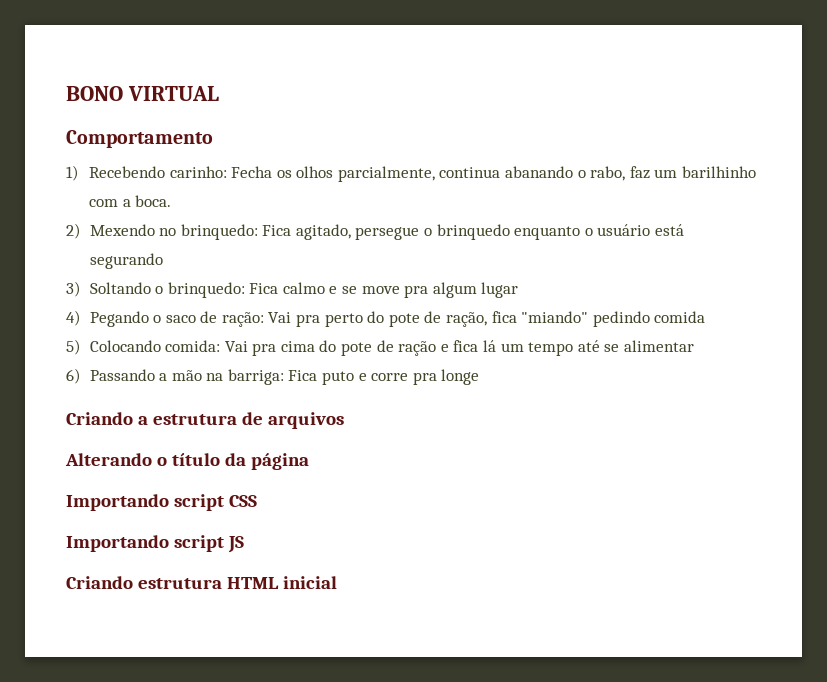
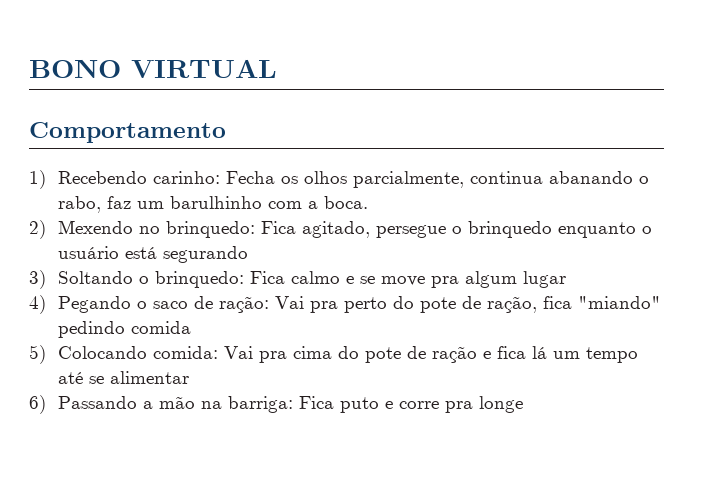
[681,166,756,178] barilhinho -> [170,196,263,209] barulhinho
[66,412,344,429] [65,453,309,470] [66,494,257,511] [66,535,244,553] [66,576,337,589] // Criando a estrutura de arquivos // Alterando o título da página // Importando script CSS // Importando script JS // Criando estrutura HTML inicial -> (524, 404) none

